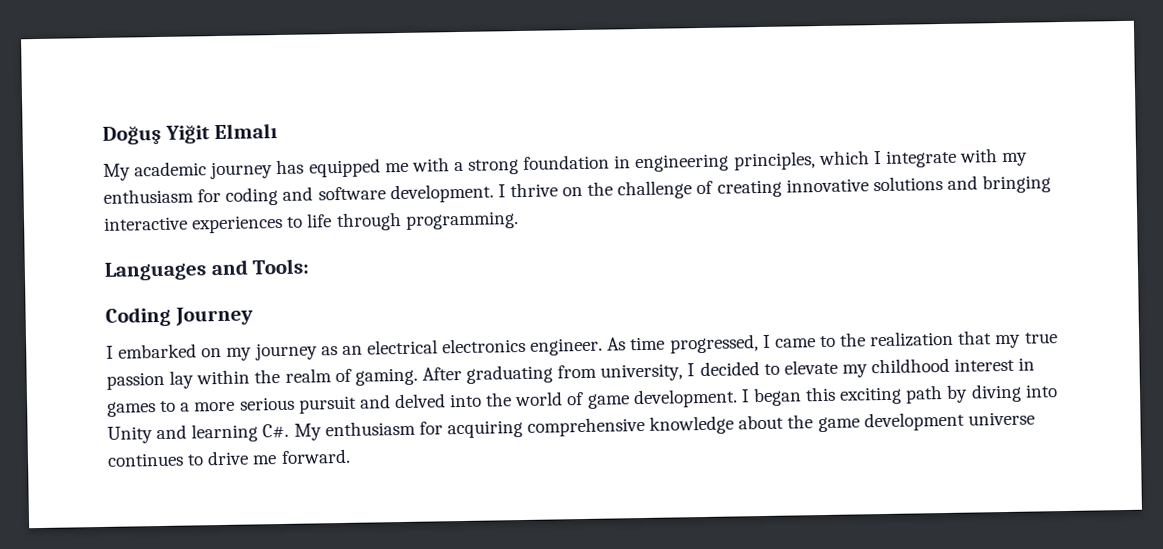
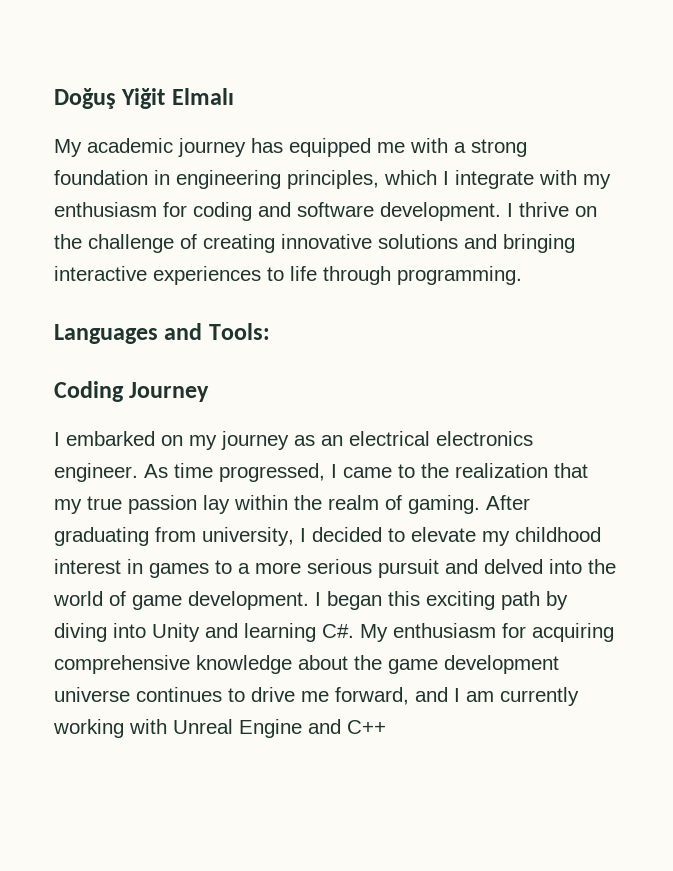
[280,448,351,465] forward. -> [335,687,579,706] [53,719,386,738] forward, and I am currently working with Unreal Engine and C++

